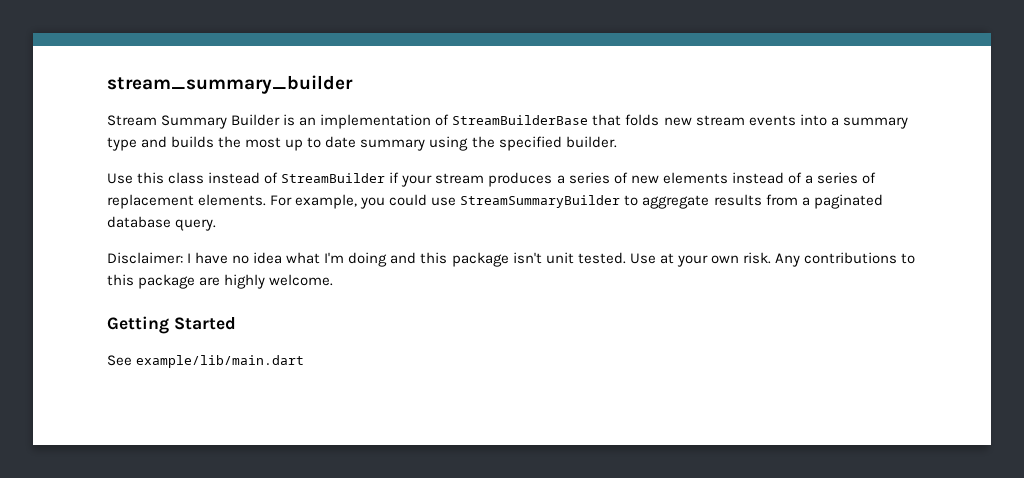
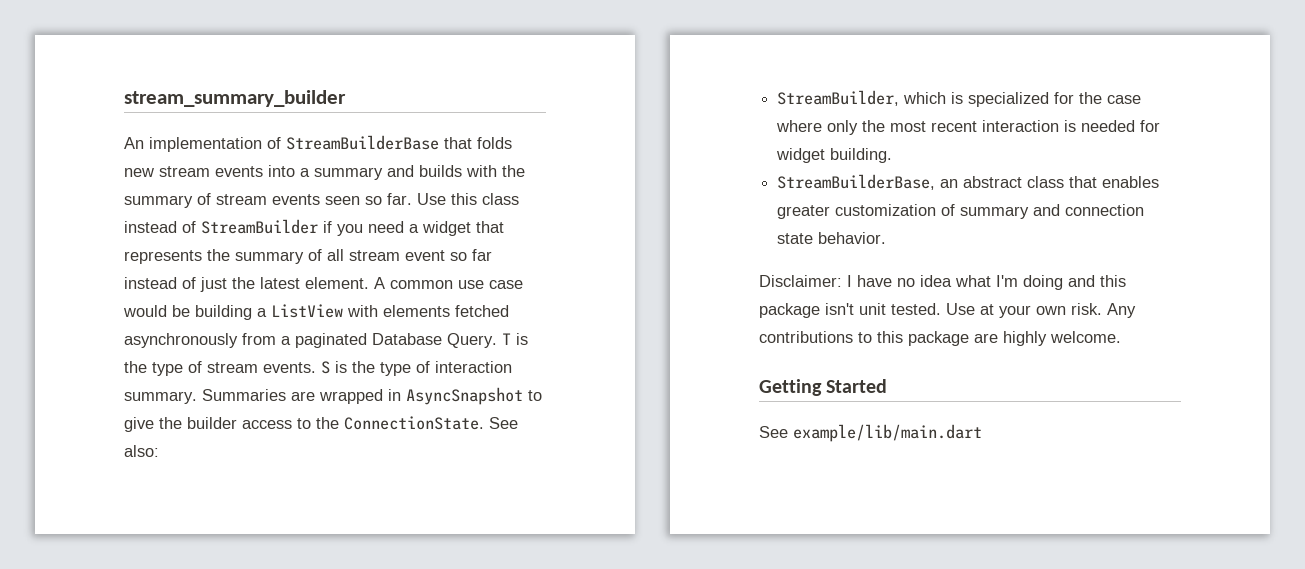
[107,114,317,129] Stream Summary Builder is an -> [124,137,144,149] An
[107,137,137,151] type -> (383, 173) none
[218,136,617,151] the most up to date summary using the specified builder. // -> [466,165,525,177] [124,193,412,208] with the summary of stream events seen so far.
[401,172,876,187] [107,194,883,209] [107,216,217,231] your stream produces a series of new elements instead of a series of replacement elements. For example, you could use StreamSummaryBuilder to aggregate results from a paginated database query. -> [337,221,504,236] [124,249,492,264] [124,277,523,292] [123,304,509,320] [124,333,528,348] [124,361,512,376] [124,387,542,405] [124,416,518,432] [124,445,159,457] [777,90,1142,107] [776,120,1161,135] [776,148,893,163] [777,174,1160,190] [777,204,1145,219] [777,232,887,244] you need a widget that represents the summary of all stream event so far instead of just the latest element. A common use case would be building a ListView with elements fetched asynchronously from a paginated Database Query. T is the type of stream events. S is the type of interaction summary. Summaries are wrapped in AsyncSnapshot to give the builder access to the ConnectionState. See also: // StreamBuilder, which is specialized for the case where only the most recent interaction is needed for widget building. // StreamBuilderBase, an abstract class that enables greater customization of summary and connection state behavior.

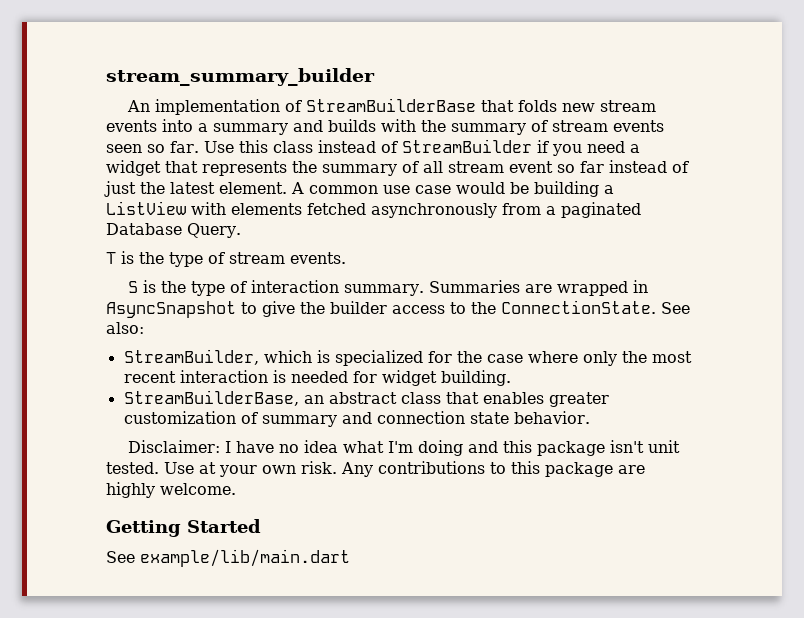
(497, 340) none -> (241, 230) //
(316, 367) none -> (346, 258) //

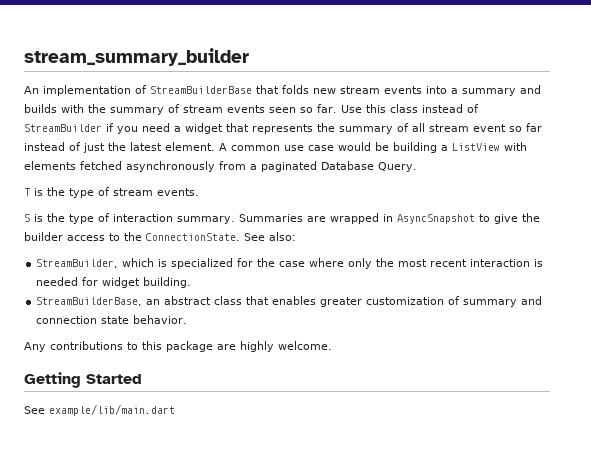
[127,440,680,456] [106,461,337,477] Disclaimer: I have no idea what I'm doing and this package isn't unit tested. Use at your own risk. -> (188, 319) none

